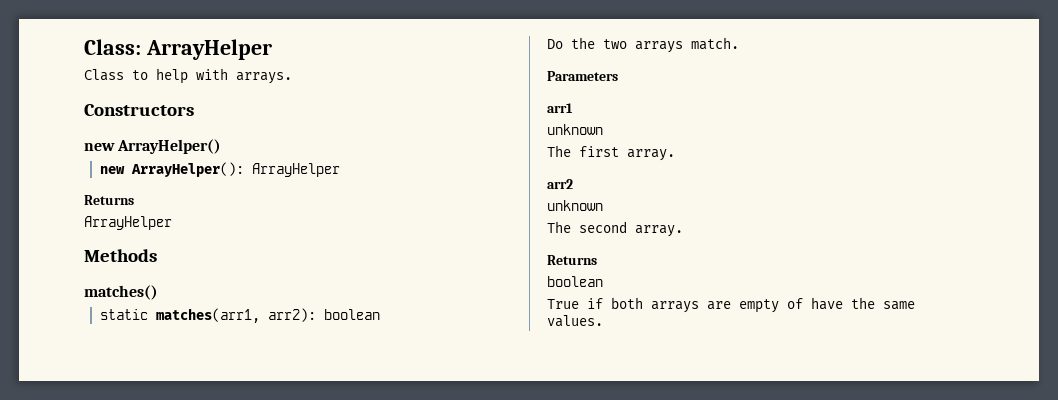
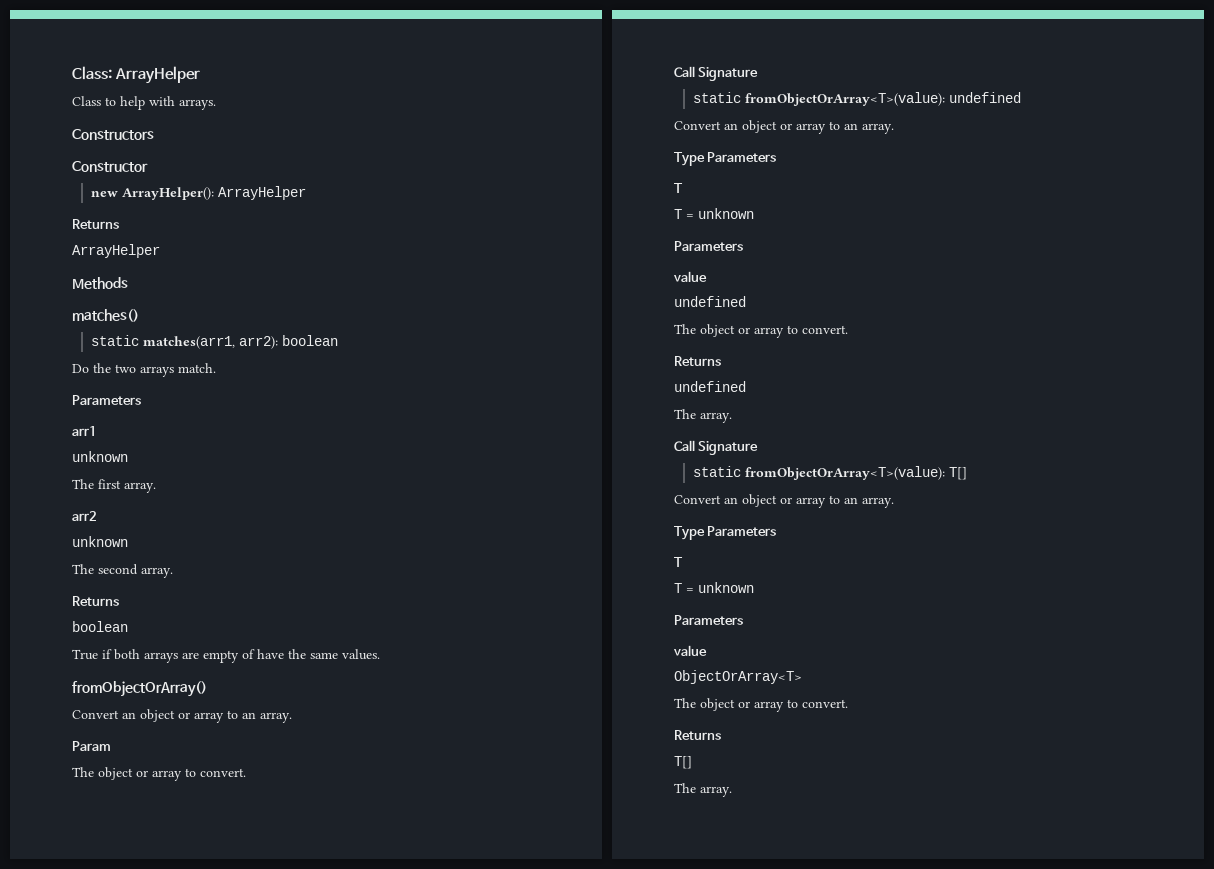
[84,139,222,154] new ArrayHelper() -> [72,161,148,172] Constructor
(603, 321) none -> [72,681,207,697] [72,709,292,723] [72,741,111,751] [72,767,246,781] [674,66,759,81] [692,92,1021,106] [674,120,894,134] [674,152,777,166] [674,183,683,193] [674,208,754,219] [674,241,743,251] [673,271,707,282] [674,296,746,307] [674,324,848,338] [674,356,721,366] [674,381,746,392] [674,409,732,423] [674,440,759,455] [692,466,967,480] [674,494,894,508] [674,526,777,540] [674,557,683,567] [674,582,754,593] [674,615,743,625] [673,645,707,656] [674,670,802,684] [674,698,848,712] [674,730,721,740] [674,756,692,769] [674,783,732,797] // fromObjectOrArray() // Convert an object or array to an array. // Param // The object or array to convert. // Call Signature // static fromObjectOrArray<T>(value): undefined // Convert an object or array to an array. // Type Parameters // T // T = unknown // Parameters // value // undefined // The object or array to convert. // Returns // undefined // The array. // Call Signature // static fromObjectOrArray<T>(value): T[] // Convert an object or array to an array. // Type Parameters // T // T = unknown // Parameters // value // ObjectOrArray<T> // The object or array to convert. // Returns // T[] // The array.

